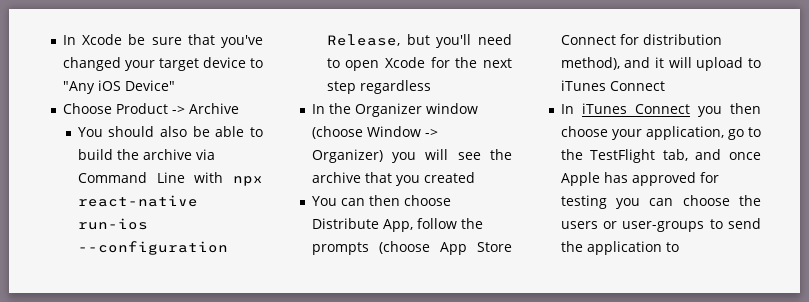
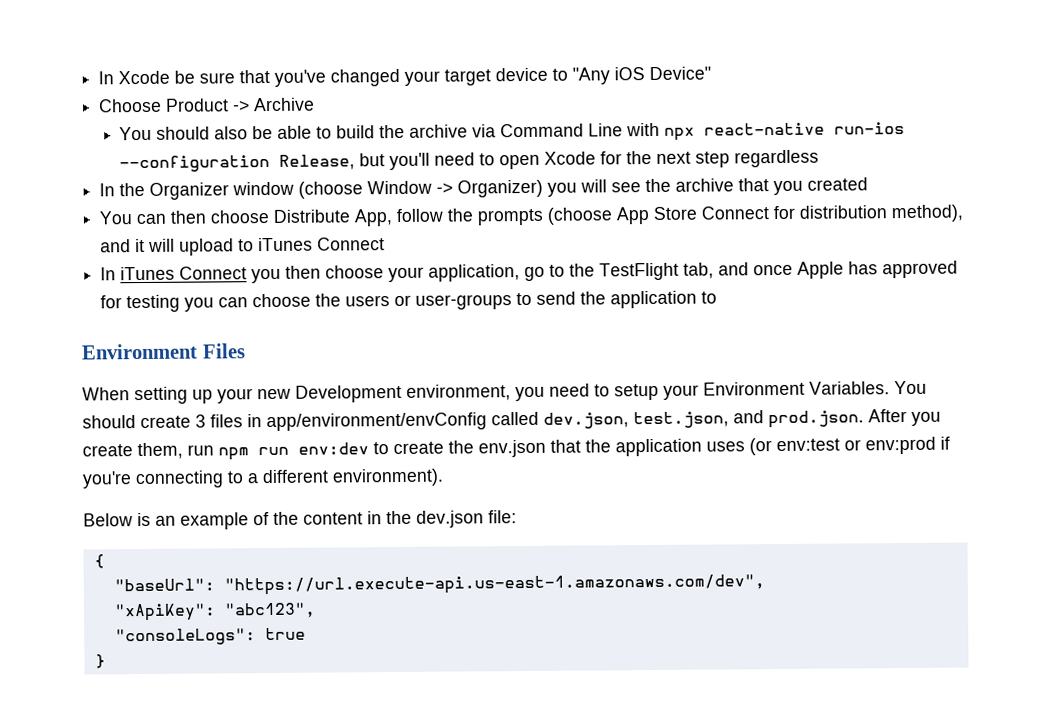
(679, 247) none -> [81,343,246,360] [82,380,927,405] [82,409,941,432] [82,436,950,461] [82,468,444,489] [83,510,517,530] [93,554,105,569] [113,574,765,596] [113,602,316,622] [114,627,306,646] [94,654,106,669] // Environment Files // When setting up your new Development environment, you need to setup your Environment Variables. You should create 3 files in app/environment/envConfig called dev.json, test.json, and prod.json. After you create them, run npm run env:dev to create the env.json that the application uses (or env:test or env:prod if you're connecting to a different environment). // Below is an example of the content in the dev.json file: // { // "baseUrl": "https://url.execute-api.us-east-1.amazonaws.com/dev", // "xApiKey": "abc123", // "consoleLogs": true // }

